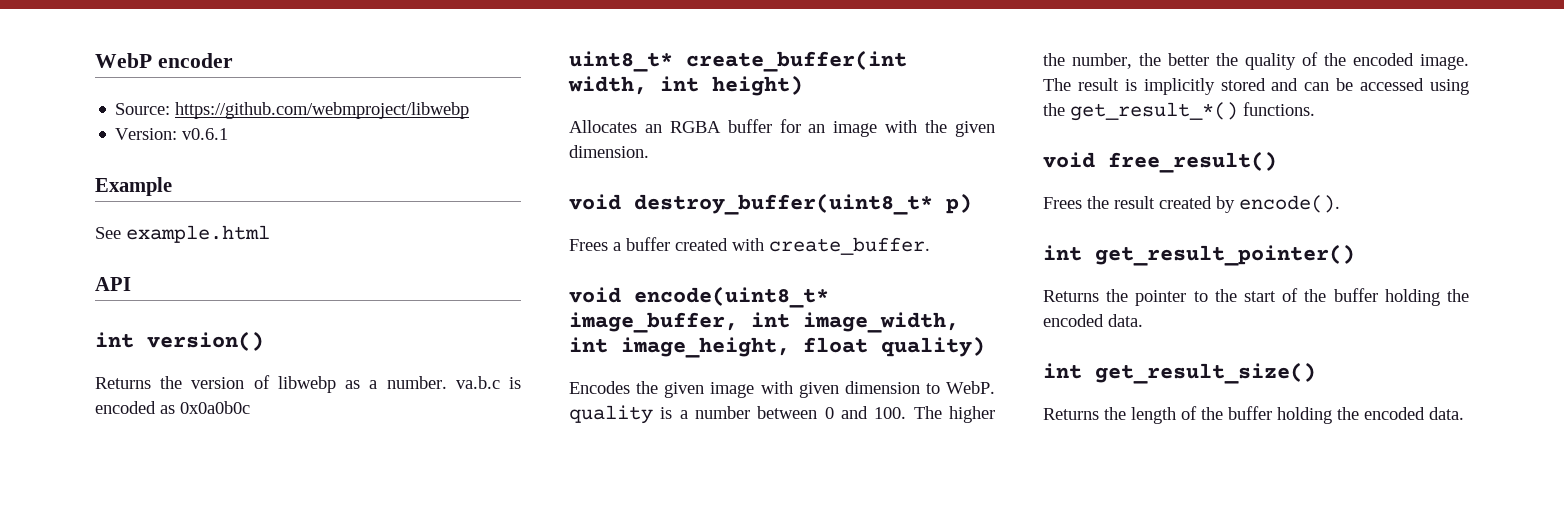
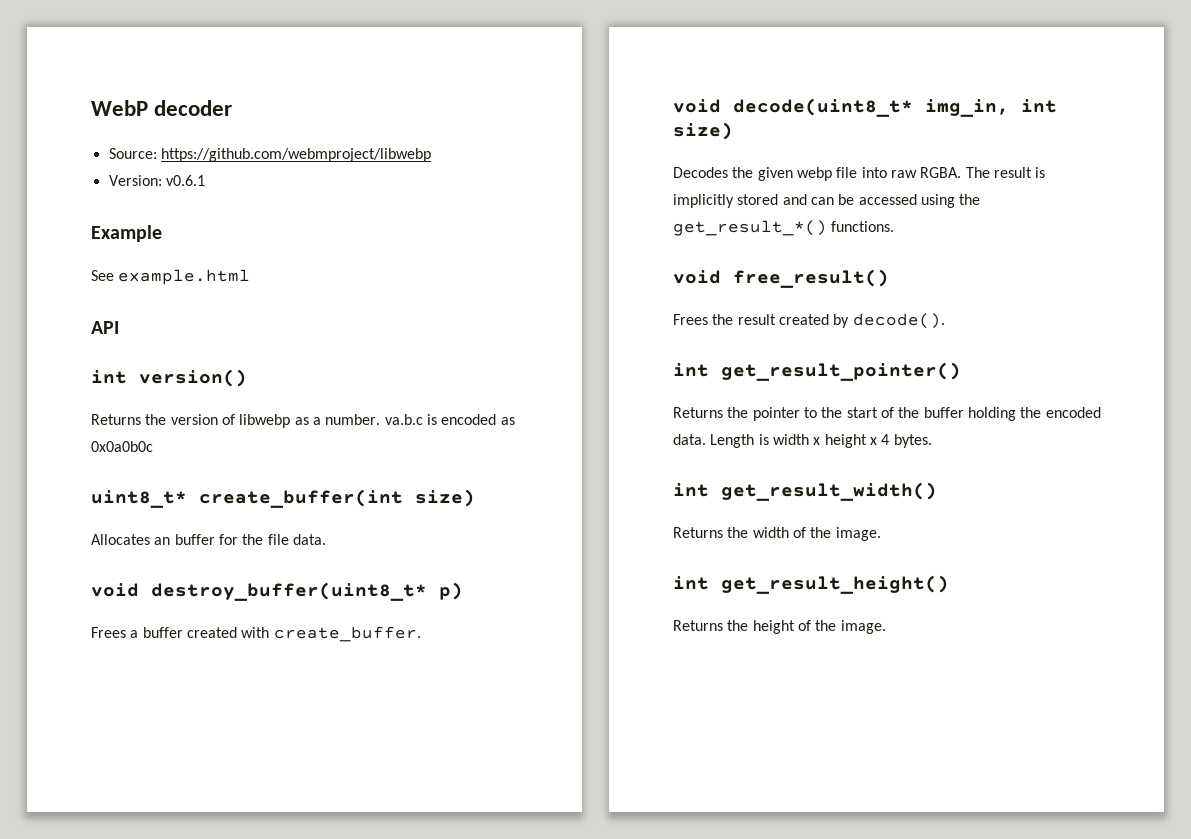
[157,53,233,68] encoder -> [154,100,233,116] decoder
[568,75,803,96] width, int height) -> [415,489,475,507] size)
[669,121,721,133] RGBA -> (171, 541) none
[808,120,996,137] [569,145,649,158] an image with the given dimension. -> [242,534,326,545] the file data.
[634,286,829,308] [569,312,959,333] [569,336,985,358] [569,381,995,398] [569,405,995,424] [1043,52,1469,70] encode(uint8_t* image_buffer, int image_width, int image_height, float quality) // Encodes the given image with given dimension to WebP. quality is a number between 0 and 100. The higher the number, the better the quality of the encoded image. -> [733,98,1057,117] [673,122,733,140] [673,167,962,181] decode(uint8_t* img_in, int size) // Decodes the given webp file into raw RGBA.
[1239,195,1340,213] encode(). -> [852,313,945,329] decode().
[1043,362,1316,384] [1043,406,1464,424] // int get_result_size() // Returns the length of the buffer holding the encoded data. -> [710,434,932,448] [673,482,937,501] [673,527,881,541] [673,575,949,594] [673,620,886,634] Length is width x height x 4 bytes. // int get_result_width() // Returns the width of the image. // int get_result_height() // Returns the height of the image.

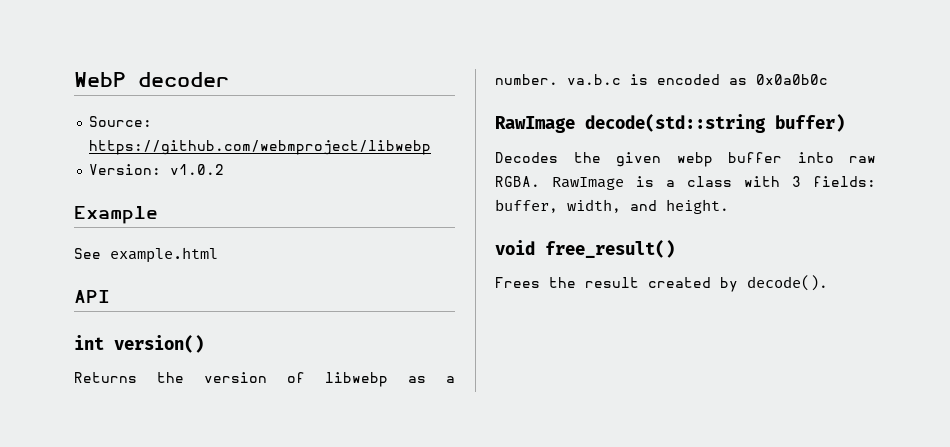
[165,175,205,186] v0.6.1 -> [170,164,225,175] v1.0.2
[91,489,475,508] [91,534,326,545] [91,582,463,601] [91,626,421,642] [673,98,1057,117] [673,122,733,140] uint8_t* create_buffer(int size) // Allocates an buffer for the file data. // void destroy_buffer(uint8_t* p) // Frees a buffer created with create_buffer. // void decode(uint8_t* img_in, int size) -> [495,114,845,133] RawImage decode(std::string buffer)
[836,167,858,178] file -> [728,152,782,163] buffer
[965,167,1046,178] [673,194,981,208] [673,220,895,236] The result is implicitly stored and can be accessed using the get_result_*() functions. -> [552,176,876,190] [495,199,729,214] RawImage is a class with 3 fields: buffer, width, and height.
[673,362,961,381] [673,407,1101,421] [673,434,932,448] [673,482,937,501] [673,527,881,541] [673,575,949,594] [673,620,886,634] // int get_result_pointer() // Returns the pointer to the start of the buffer holding the encoded data. Length is width x height x 4 bytes. // int get_result_width() // Returns the width of the image. // int get_result_height() // Returns the height of the image. -> (828, 283) none

